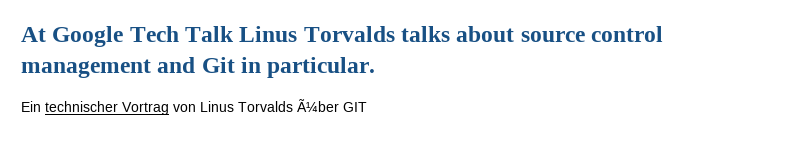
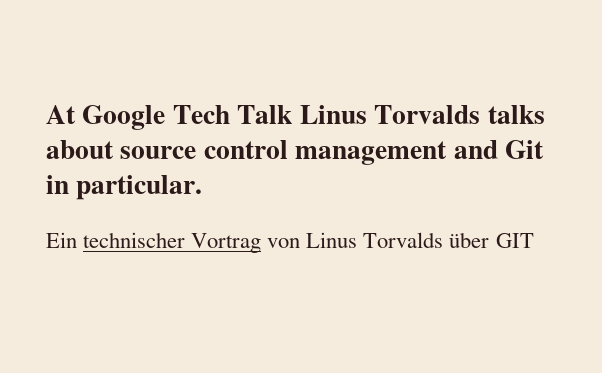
[297,99,339,112] Ã¼ber -> [449,232,490,248] über

